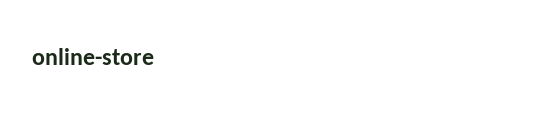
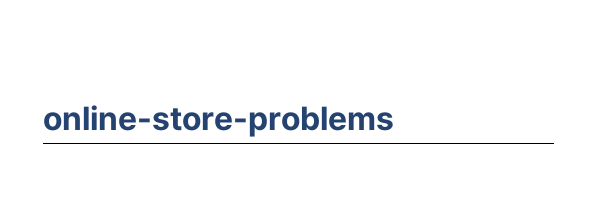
[32,48,154,65] online-store -> [43,105,394,137] online-store-problems

